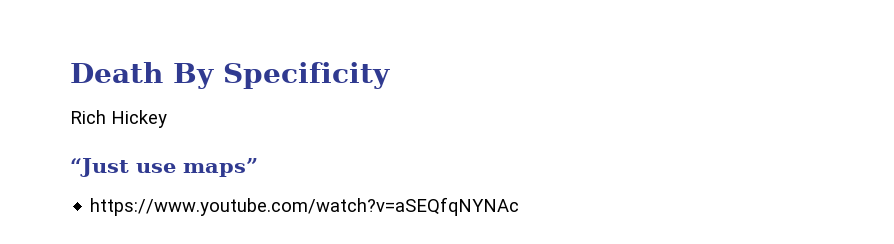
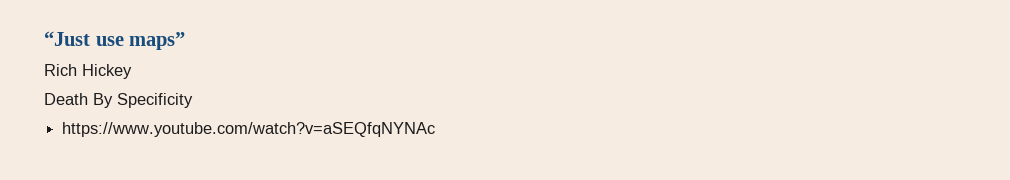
[70,62,390,89] [70,110,167,128] [70,158,258,177] Death By Specificity // Rich Hickey // “Just use maps” -> [44,31,186,50] [44,64,132,79] [44,93,193,108] “Just use maps” // Rich Hickey // Death By Specificity

